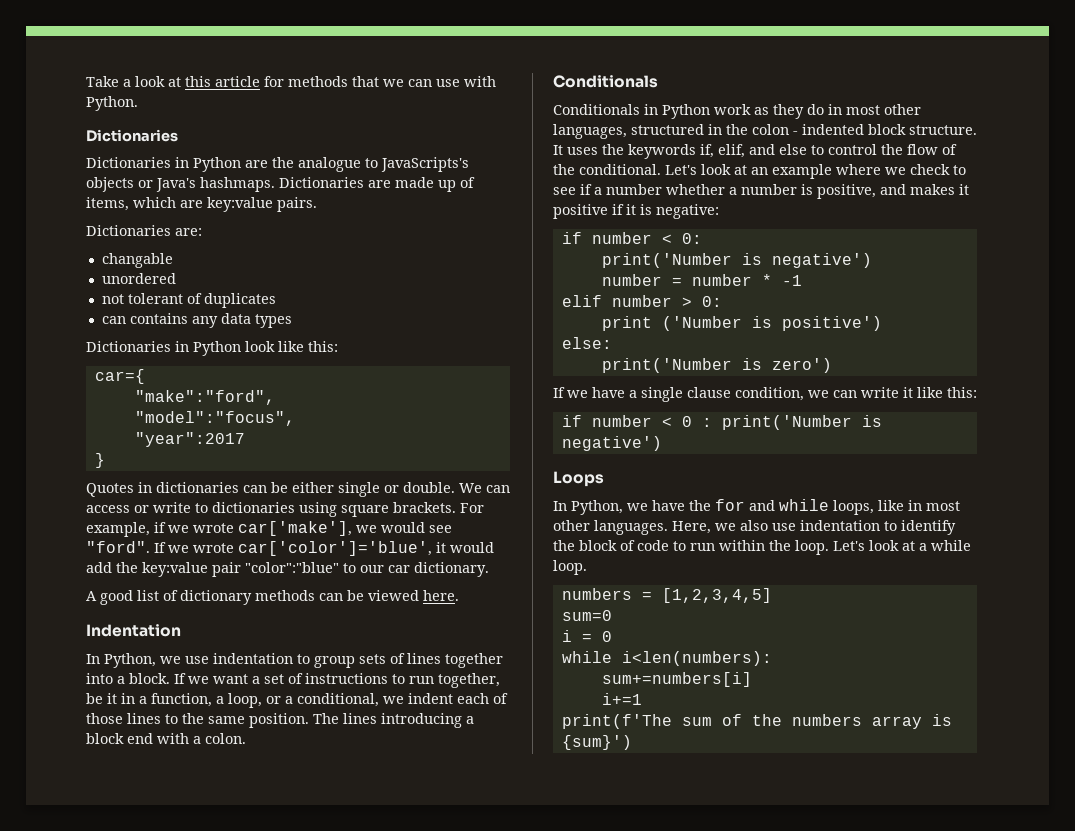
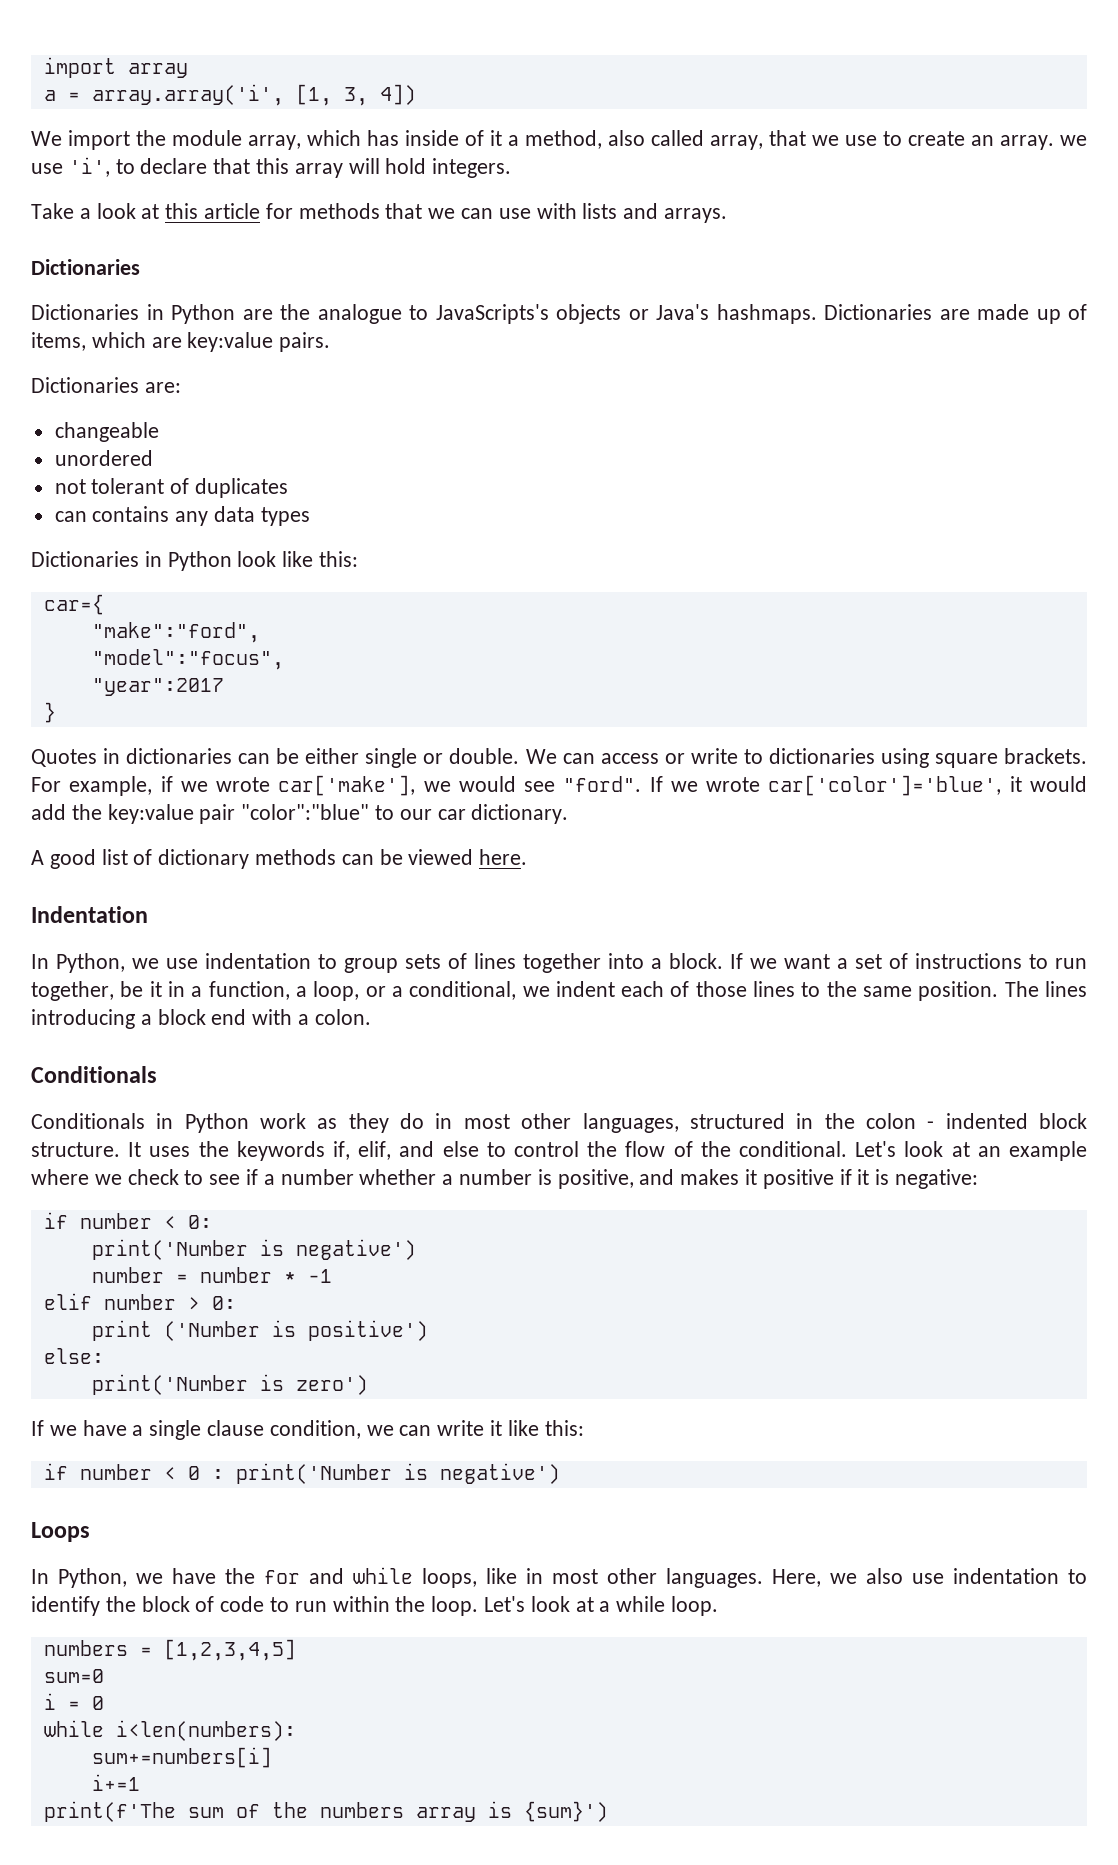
(86, 81) none -> [43,57,188,78] [43,84,416,106] [31,130,1087,150] [31,157,512,178] import array // a = array.array('i', [1, 3, 4]) // We import the module array, which has inside of it a method, also called array, that we use to create an array. we use 'i', to declare that this array will hold integers. //
[86,96,138,111] Python. -> [582,203,728,223] lists and arrays.
[101,253,173,268] changable -> [54,422,159,442] changeable

